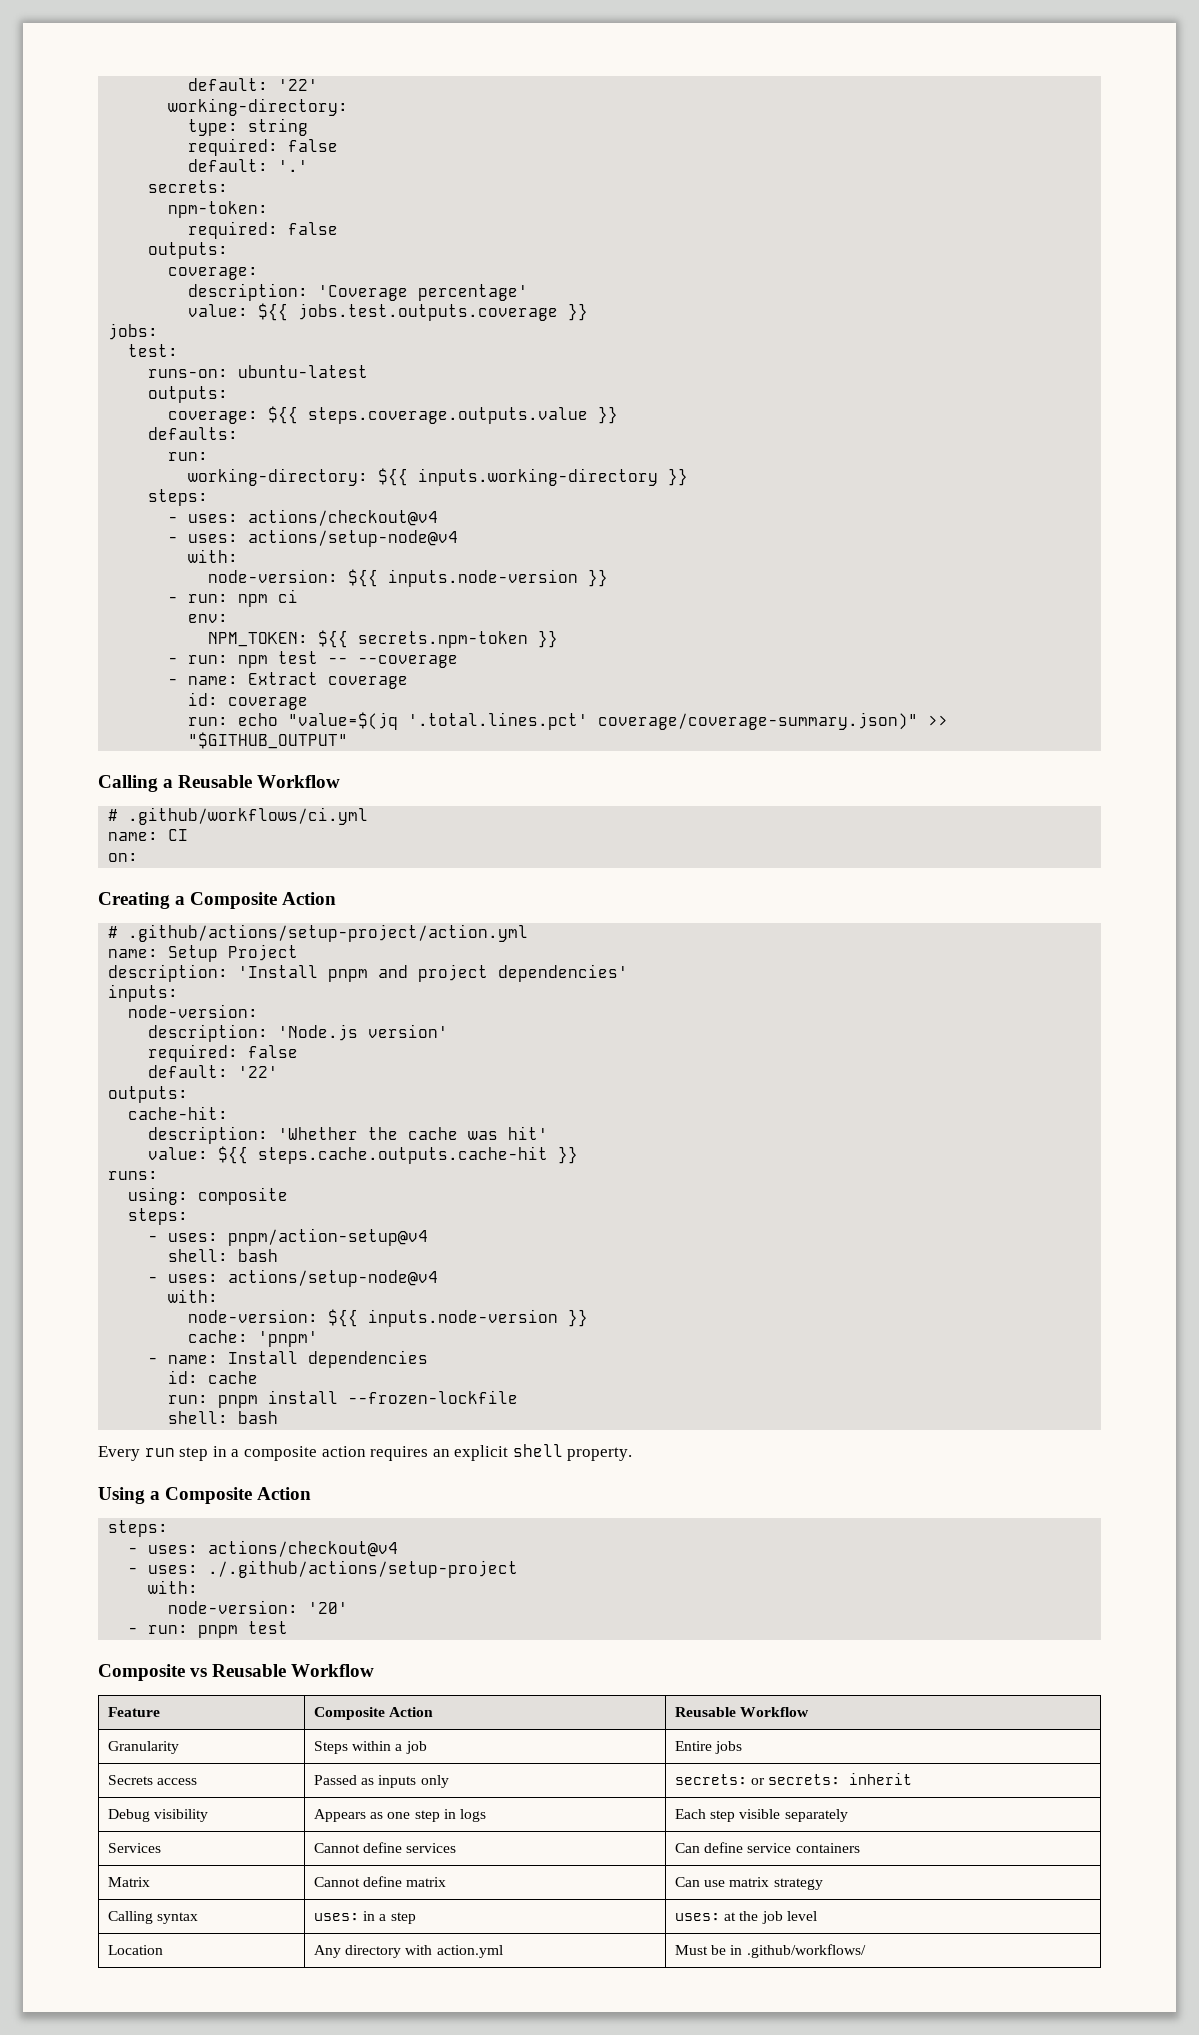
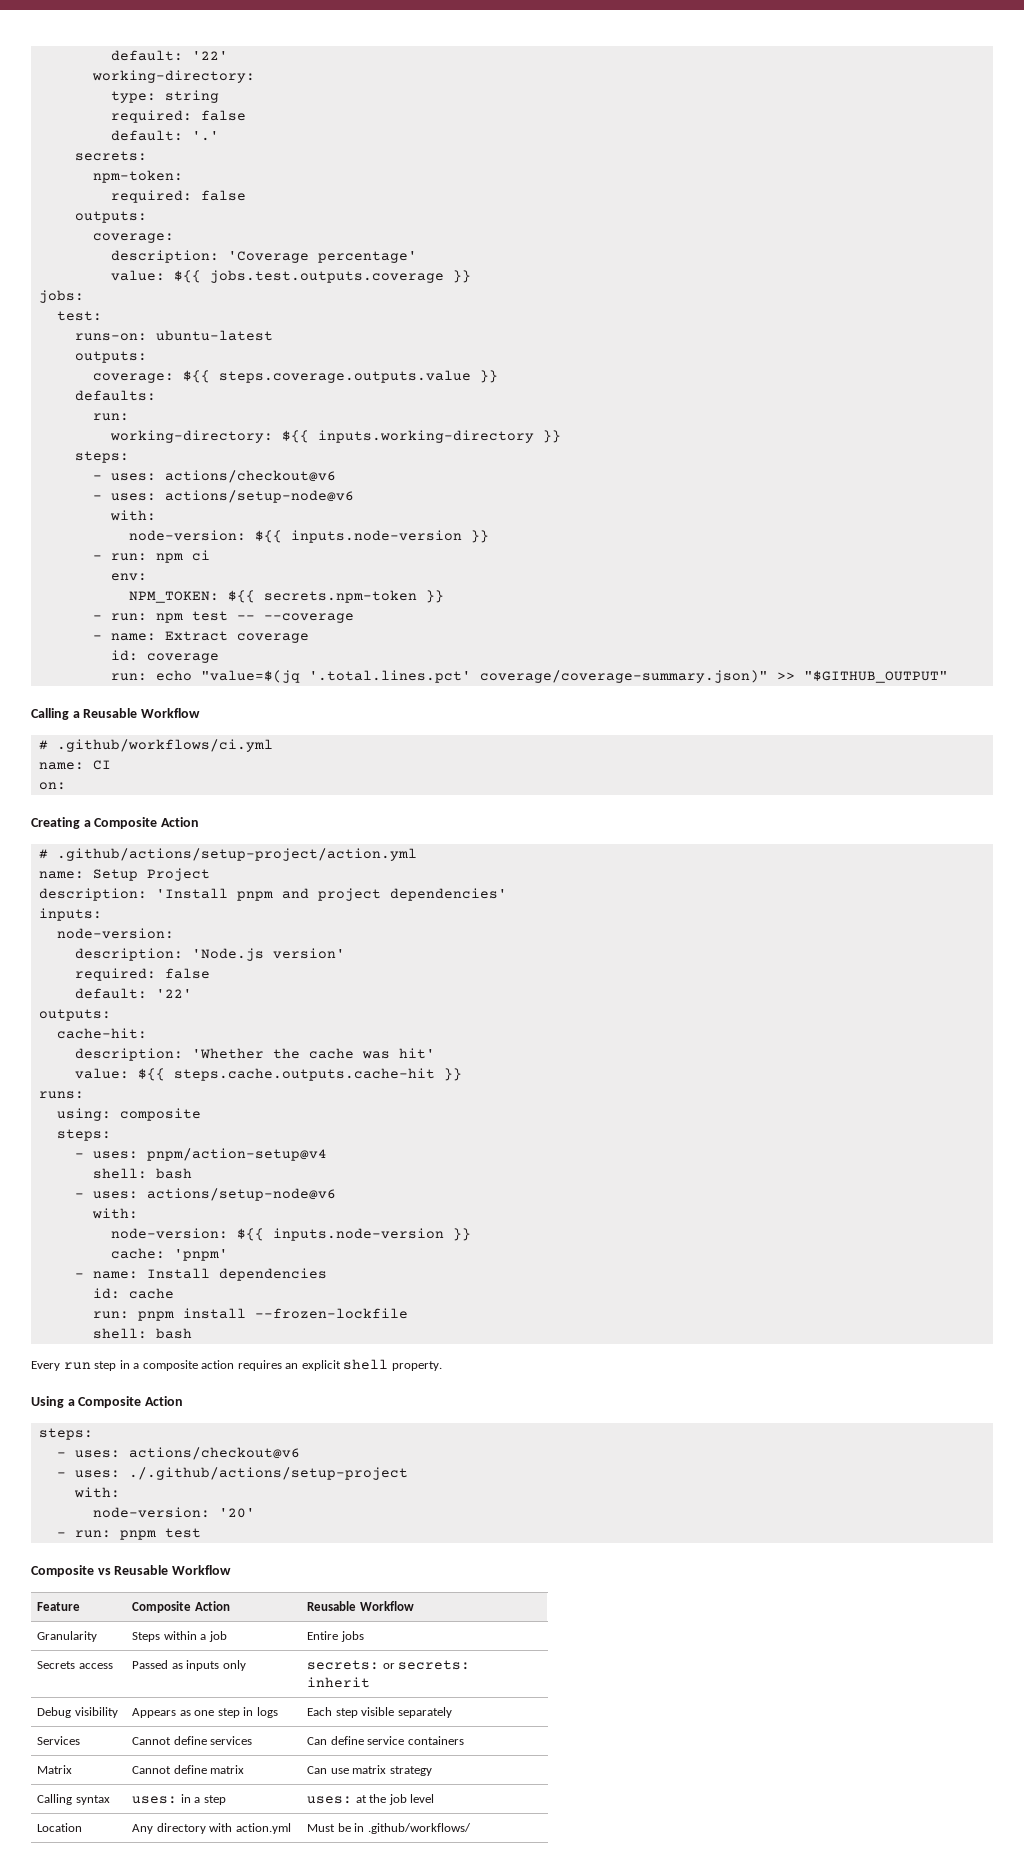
[248,509,439,526] [168,529,459,547] actions/checkout@v4 // - uses: actions/setup-node@v4 -> [164,470,336,483] [92,490,354,503] actions/checkout@v6 // - uses: actions/setup-node@v6
[228,1269,439,1287] actions/setup-node@v4 -> [146,1188,336,1201] actions/setup-node@v6
[208,1540,399,1557] actions/checkout@v4 -> [128,1447,300,1460] actions/checkout@v6

